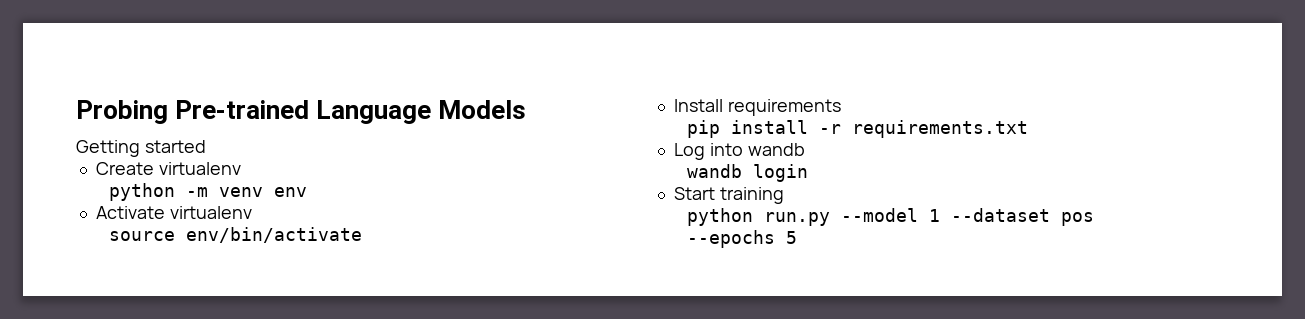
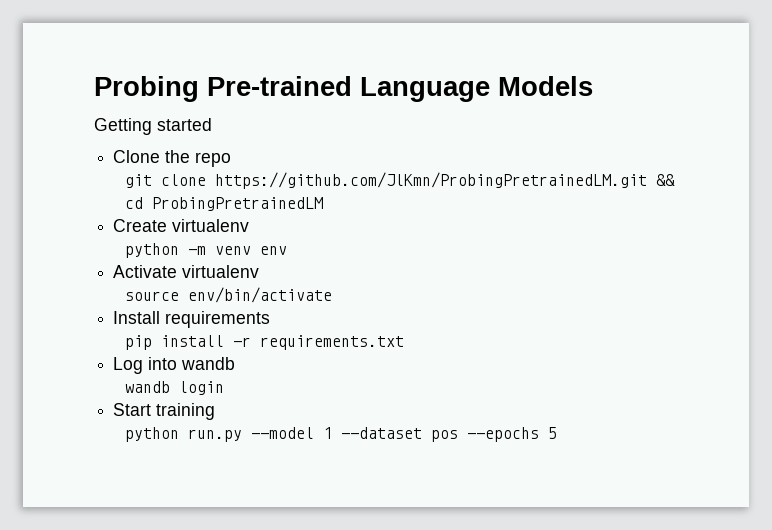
(206, 146) none -> [113,150,232,167] [125,172,676,189] [125,197,324,211] // Clone the repo // git clone https://github.com/JlKmn/ProbingPretrainedLM.git && cd ProbingPretrainedLM

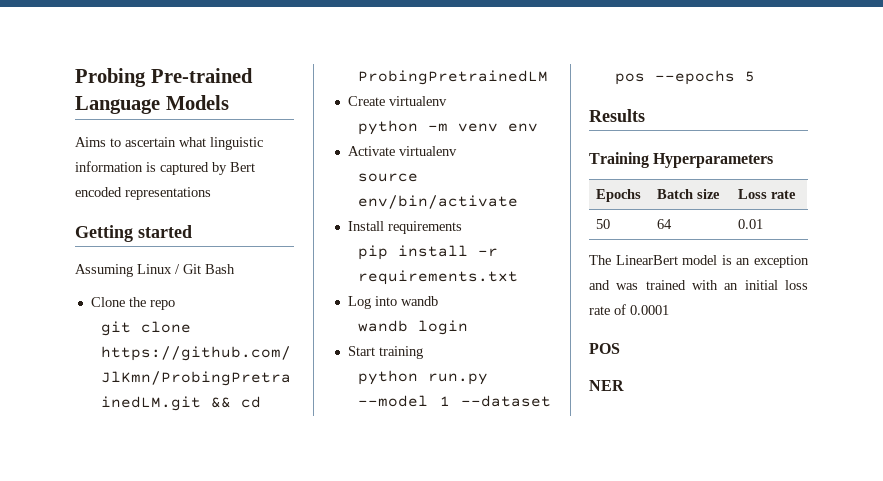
[94,118,212,135] Getting started -> [75,137,263,150] [75,161,255,175] [75,187,211,200] [75,225,192,242] [75,264,235,277] Aims to ascertain what linguistic information is captured by Bert encoded representations // Getting started // Assuming Linux / Git Bash
(558, 433) none -> [589,109,645,122] [589,152,774,168] [596,189,642,202] [657,189,721,199] [738,189,797,199] [596,219,611,229] [657,219,673,229] [738,219,764,229] [589,255,809,268] [589,280,808,290] [589,304,669,315] [589,343,620,354] [589,380,624,391] // Results // Training Hyperparameters // Epochs | Batch size | Loss rate // 50 | 64 | 0.01 // The LinearBert model is an exception and was trained with an initial loss rate of 0.0001 // POS // NER

